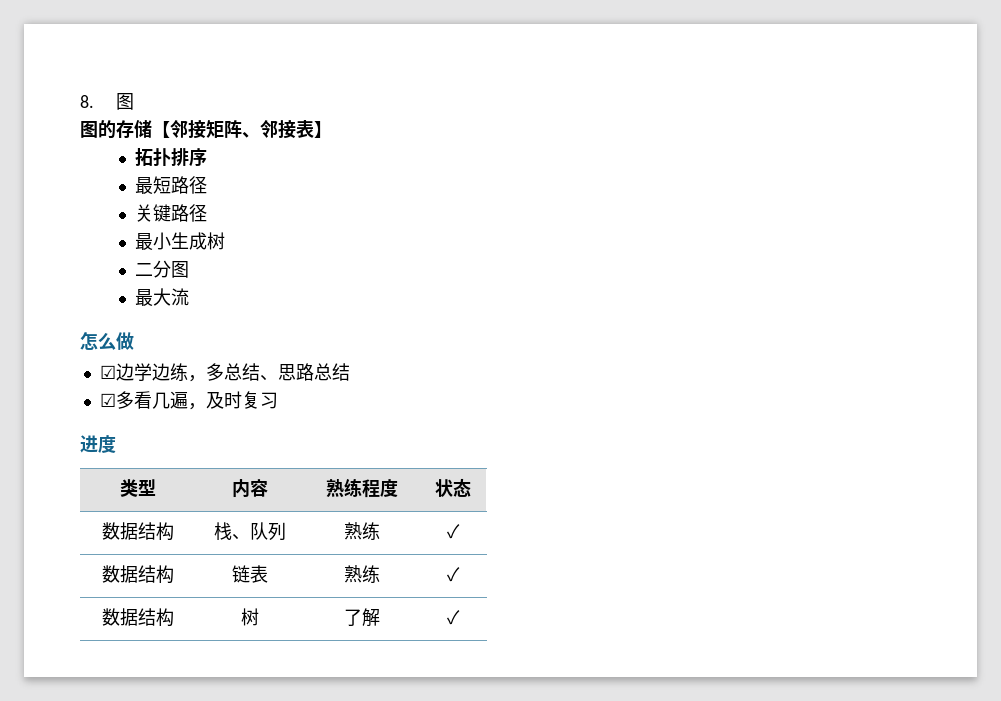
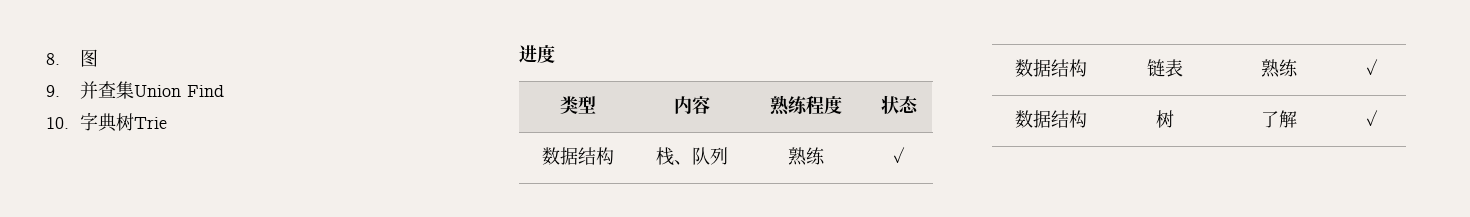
[80,120,332,139] [135,147,208,167] [135,176,208,194] [135,204,208,222] [135,232,226,250] [135,260,190,278] [135,288,190,306] [80,332,134,350] [99,363,350,382] [99,391,278,410] 图的存储【邻接矩阵、邻接表】 // 拓扑排序 // 最短路径 // 关键路径 // 最小生成树 // 二分图 // 最大流 // 怎么做 // ☑边学边练，多总结、思路总结 // ☑多看几遍，及时复习 -> [46,81,224,99] [46,112,167,132] 9.并查集Union Find // 10.字典树Trie

